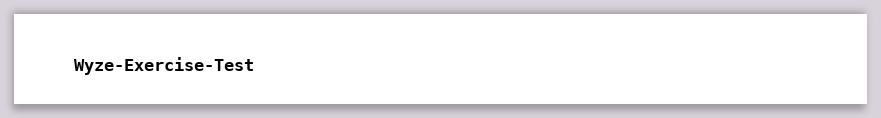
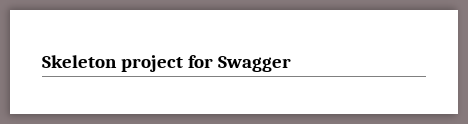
[74,57,254,75] Wyze-Exercise-Test -> [42,55,291,72] Skeleton project for Swagger

